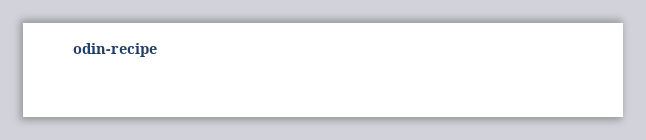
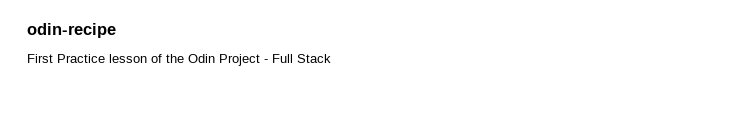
(157, 50) none -> [27,54,331,66] // First Practice lesson of the Odin Project - Full Stack

